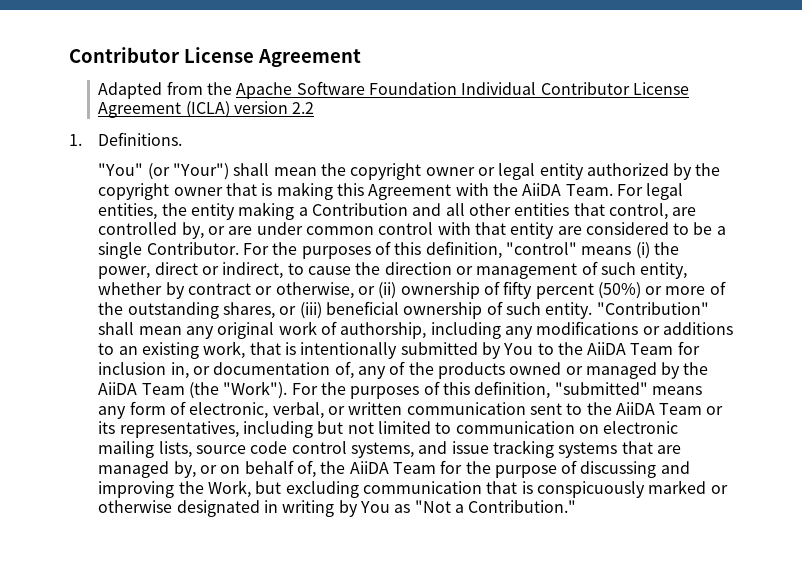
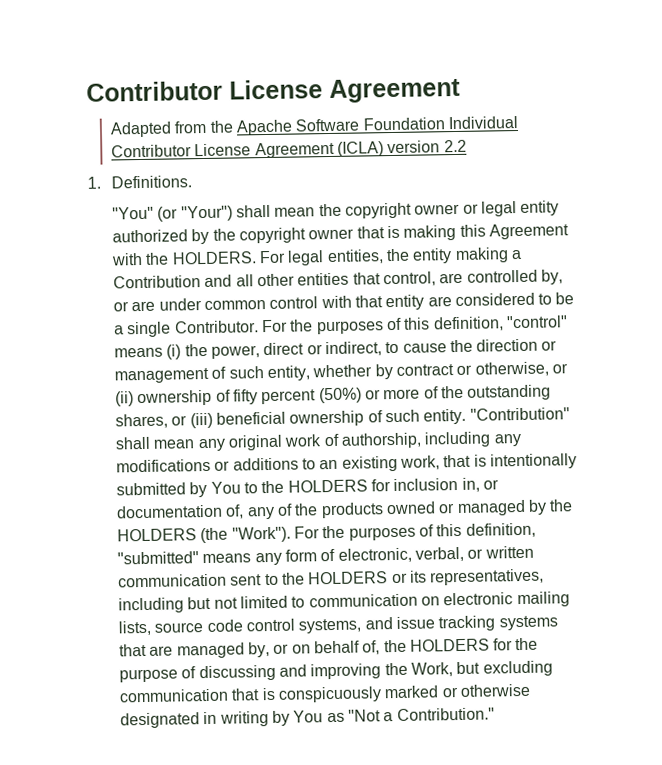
[522,183,613,196] AiiDA Team. -> [171,251,257,265] HOLDERS.
[587,342,674,355] AiiDA Team -> [287,479,368,493] HOLDERS
[98,382,185,395] AiiDA Team -> [116,528,197,542] HOLDERS
[615,402,703,415] AiiDA Team -> [308,571,389,585] HOLDERS
[349,461,436,474] AiiDA Team -> [409,638,490,652] HOLDERS

